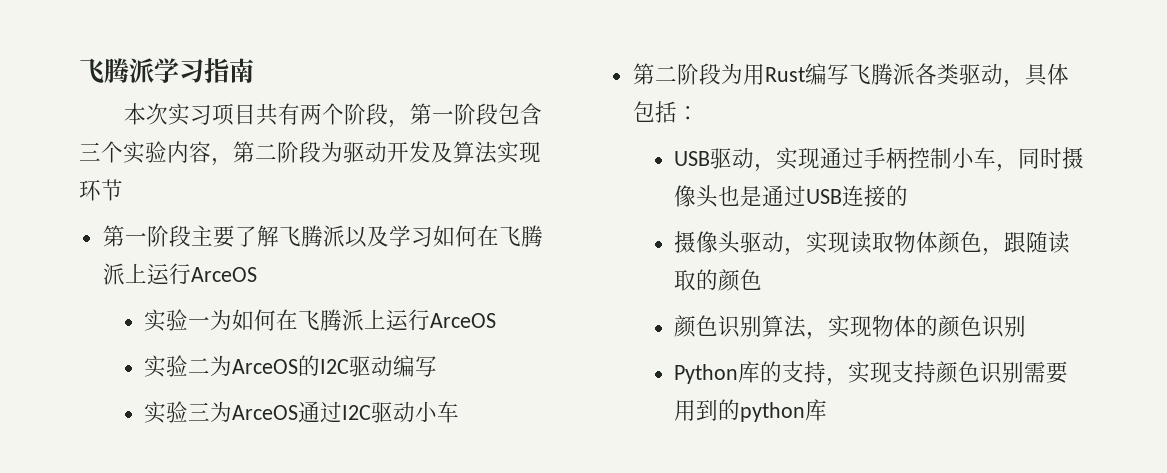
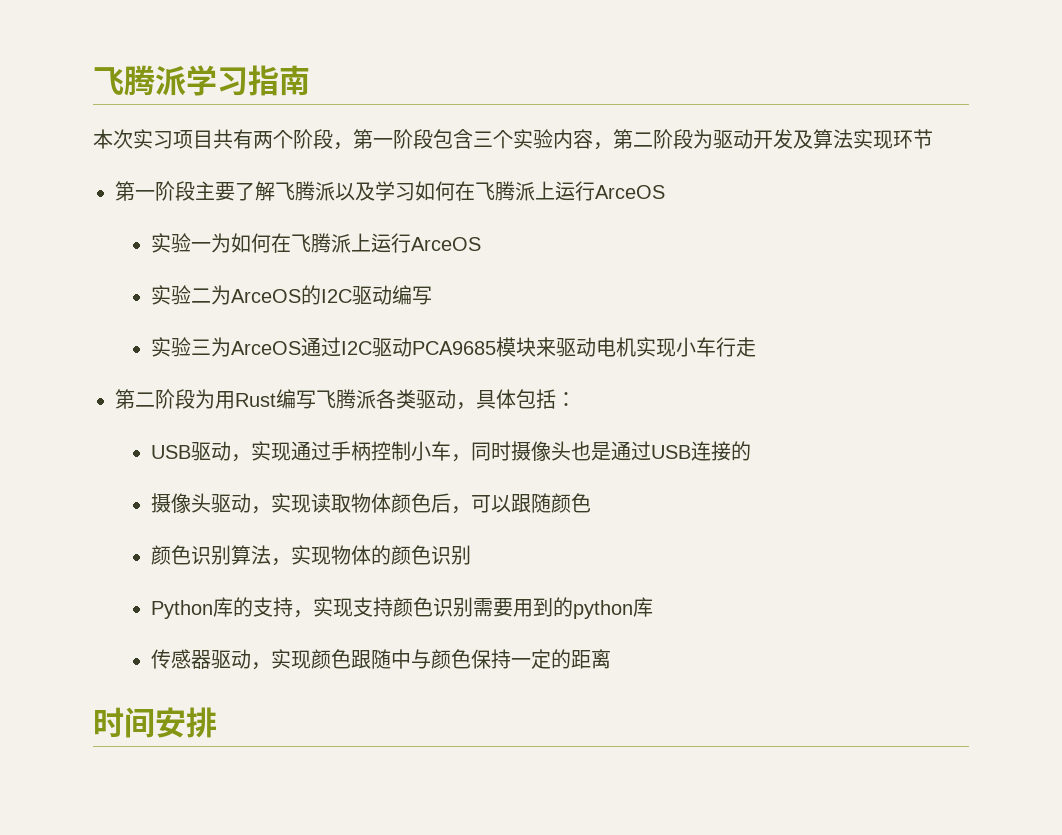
[415,401,460,423] 小车 -> [412,337,757,357] PCA9685模块来驱动电机实现小车行走
[982,231,1071,256] [674,269,719,291] ，跟随读取的 -> [431,493,552,514] 后，可以跟随
(828, 410) none -> [151,649,612,670] [93,707,217,738] // 传感器驱动，实现颜色跟随中与颜色保持一定的距离 // 时间安排

